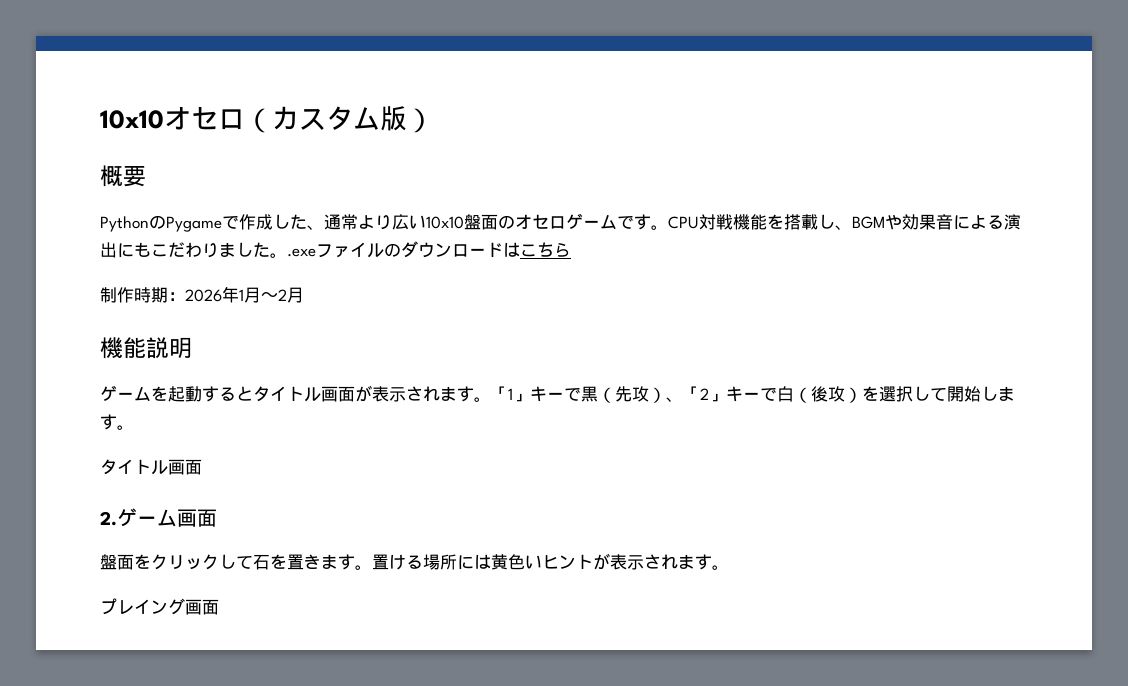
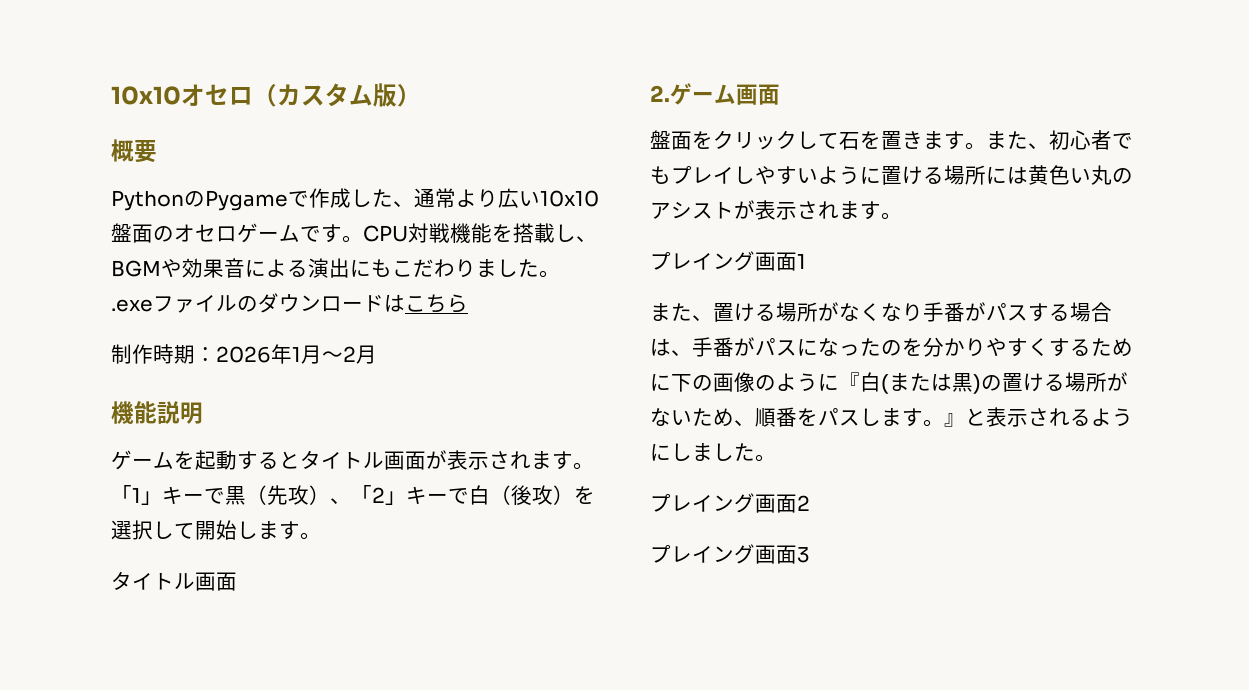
(372, 567) none -> [986,130,1133,150] [650,166,881,185] また、初心者でもプレイしやすいように
[542,555,576,569] ヒン -> [1091,165,1133,185] [650,202,713,219] 丸のアシス
(219, 607) none -> [797,254,806,269] [650,302,1112,322] [650,337,1133,357] [650,372,1128,394] [650,407,1133,427] [650,443,776,462] [650,493,810,513] [650,544,810,564] 1 // また、置ける場所がなくなり手番がパスする場合は、手番がパスになったのを分かりやすくするために下の画像のように『白(または黒)の置ける場所がないため、順番をパスします。』と表示されるようにしました。 // プレイング画面2 // プレイング画面3

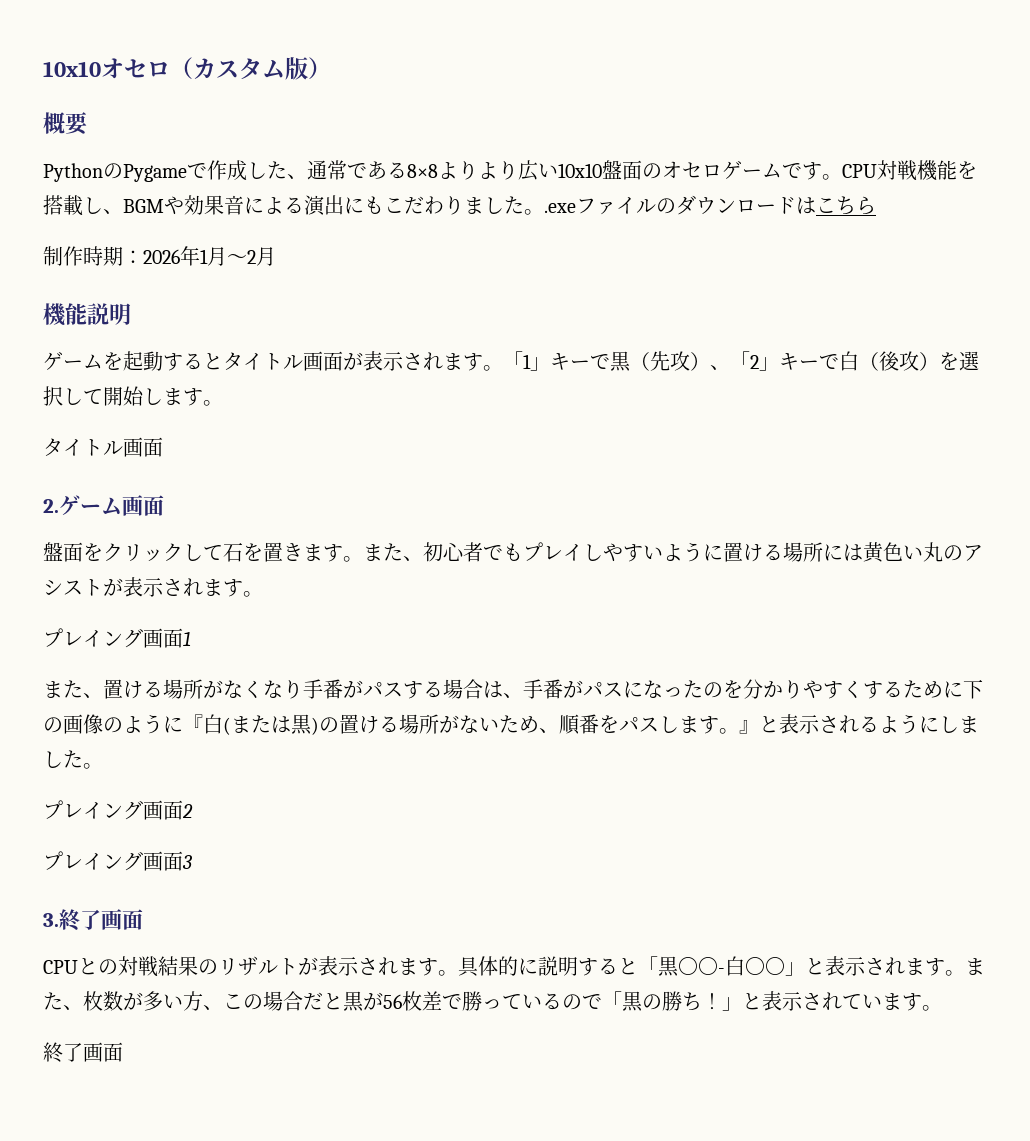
(456, 198) none -> [347,161,478,180] である8×8より
(810, 555) none -> [43,909,143,931] [43,956,985,977] [43,991,942,1012] [43,1042,123,1063] // 3.終了画面 // CPUとの対戦結果のリザルトが表示されます。具体的に説明すると「黒〇〇-白〇〇」と表示されます。また、枚数が多い方、この場合だと黒が56枚差で勝っているので「黒の勝ち！」と表示されています。 // 終了画面

